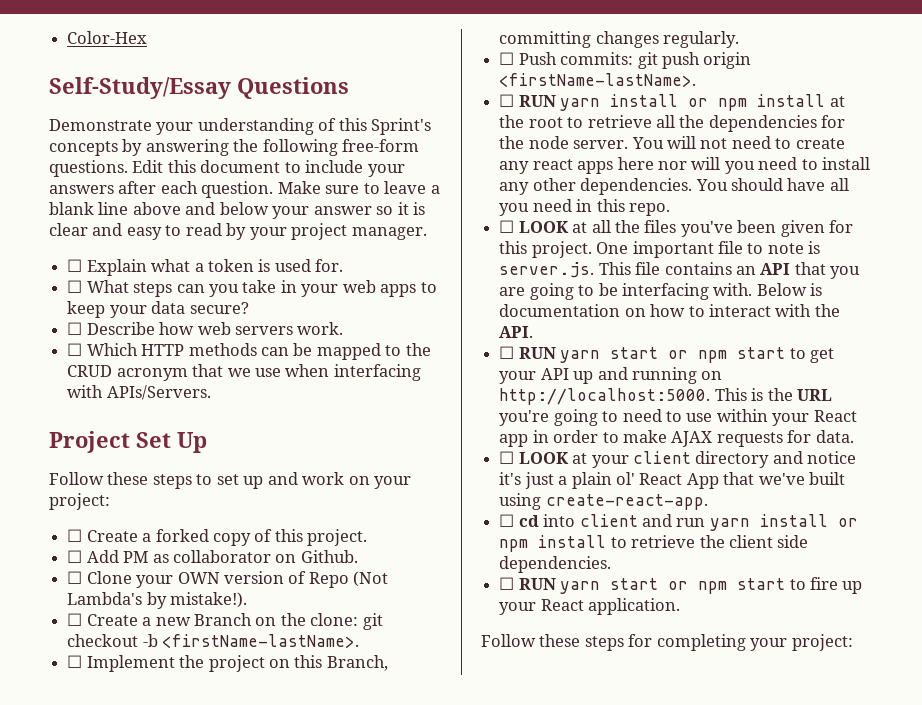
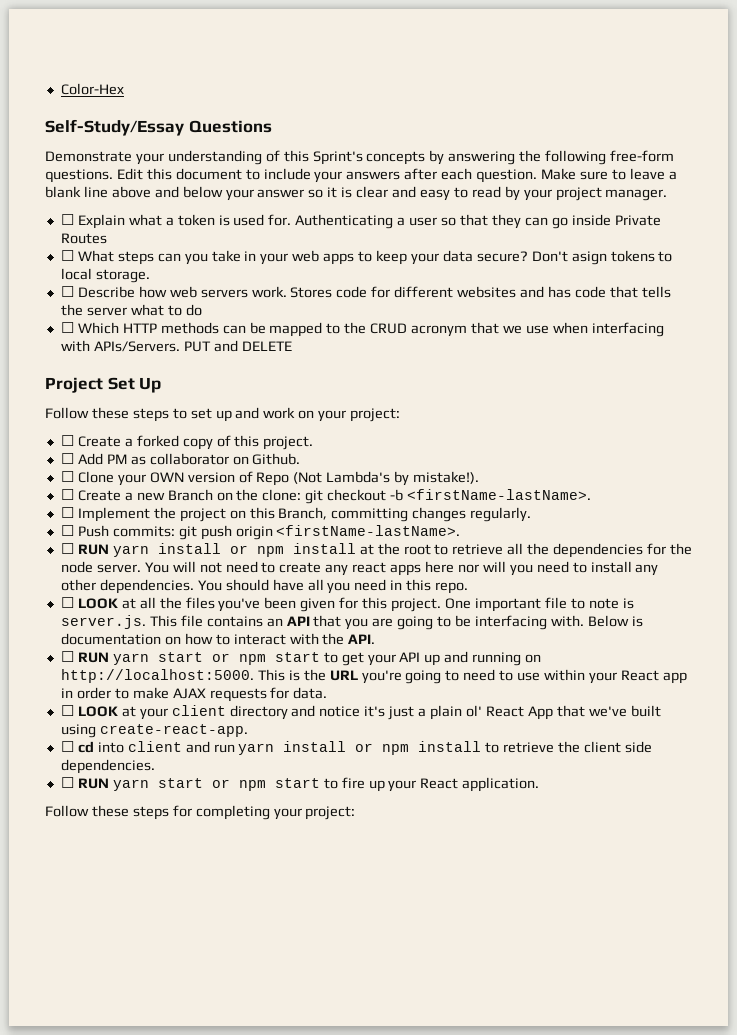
(344, 265) none -> [295,214,661,229] [60,233,107,244] Authenticating a user so that they can go inside Private Routes
(249, 308) none -> [531,250,673,265] [60,268,150,283] Don't asign tokens to local storage.
(344, 328) none -> [290,286,671,298] [60,304,202,316] Stores code for different websites and has code that tells the server what to do
(211, 392) none -> [183,340,292,352] PUT and DELETE

